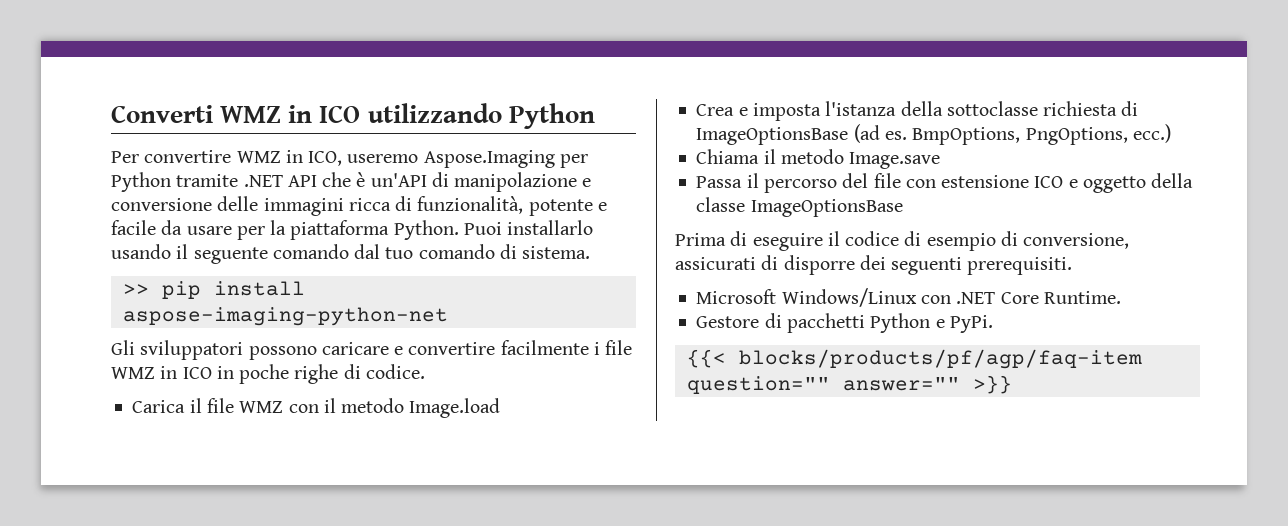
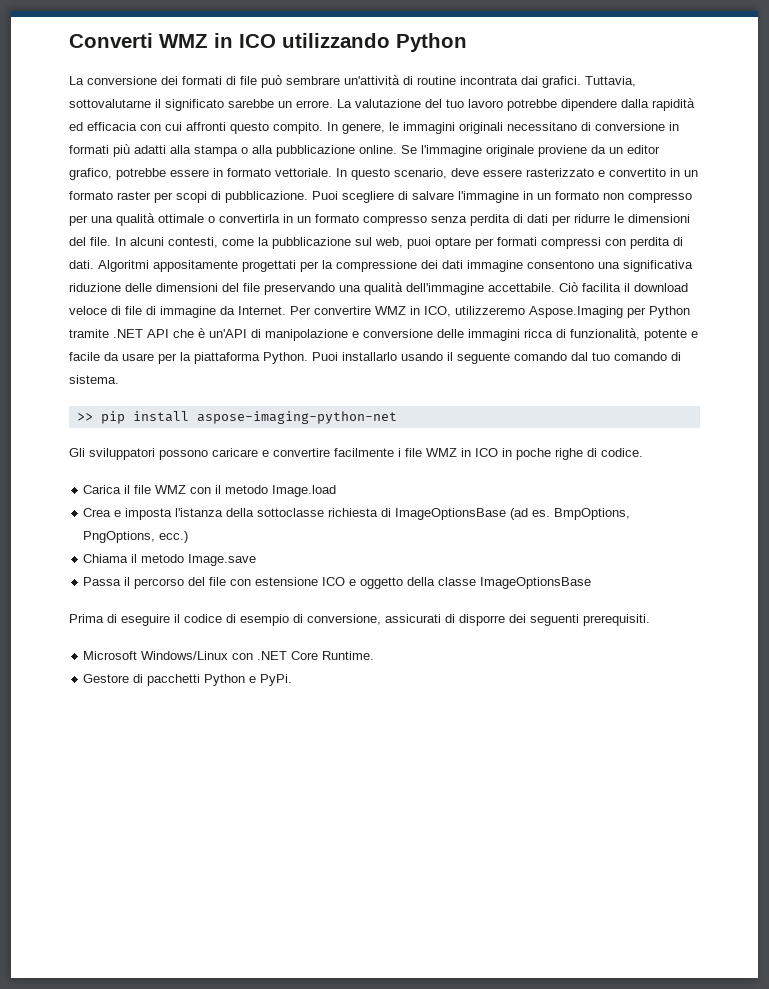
(595, 116) none -> [69,75,636,88] [69,98,695,111] [69,122,679,134] [69,144,660,157] [69,168,698,180] [69,191,692,203] [69,213,690,226] [69,237,683,249] [69,260,693,272] [69,282,688,295] [69,306,286,318] La conversione dei formati di file può sembrare un'attività di routine incontrata dai grafici. Tuttavia, sottovalutarne il significato sarebbe un errore. La valutazione del tuo lavoro potrebbe dipendere dalla rapidità ed efficacia con cui affronti questo compito. In genere, le immagini originali necessitano di conversione in formati più adatti alla stampa o alla pubblicazione online. Se l'immagine originale proviene da un editor grafico, potrebbe essere in formato vettoriale. In questo scenario, deve essere rasterizzato e convertito in un formato raster per scopi di pubblicazione. Puoi scegliere di salvare l'immagine in un formato non compresso per una qualità ottimale o convertirla in un formato compresso senza perdita di dati per ridurre le dimensioni del file. In alcuni contesti, come la pubblicazione sul web, puoi optare per formati compressi con perdita di dati. Algoritmi appositamente progettati per la compressione dei dati immagine consentono una significativa riduzione delle dimensioni del file preservando una qualità dell'immagine accettabile. Ciò facilita il download veloce di file di immagine da Internet.
[347,154,419,163] useremo -> [455,306,525,315] utilizzeremo
[686,349,1142,369] [686,375,1012,394] // {{< blocks/products/pf/agp/faq-item question="" answer="" >}} -> (293, 680) none

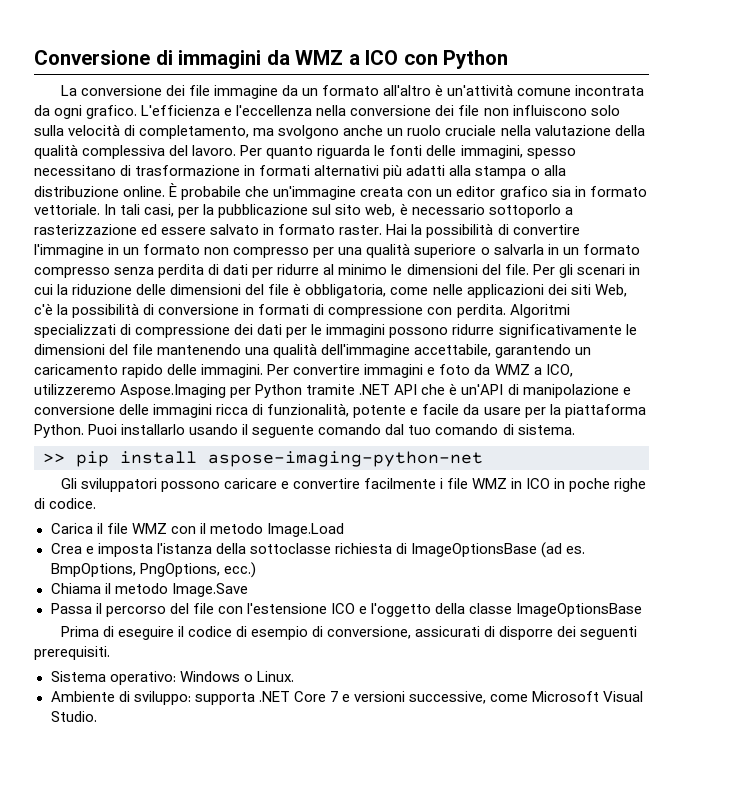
[69,33,467,52] [69,75,636,88] [69,98,695,111] [69,122,503,134] Converti WMZ in ICO utilizzando Python // La conversione dei formati di file può sembrare un'attività di routine incontrata dai grafici. Tuttavia, sottovalutarne il significato sarebbe un errore. La valutazione del tuo lavoro potrebbe dipendere dalla rapidità ed efficacia con cui affronti questo compito. In genere, le immagini originali -> [34,50,509,69] [60,84,645,99] [34,105,620,119] [34,124,645,139] [34,144,576,159] Conversione di immagini da WMZ a ICO con Python // La conversione dei file immagine da un formato all'altro è un'attività comune incontrata da ogni grafico. L'efficienza e l'eccellenza nella conversione dei file non influiscono solo sulla velocità di completamento, ma svolgono anche un ruolo cruciale nella valutazione della qualità complessiva del lavoro. Per quanto riguarda le fonti delle immagini, spesso
[595,122,679,131] [69,145,109,154] conversione in formati -> [135,165,380,176] trasformazione in formati alternativi
[276,145,660,157] [69,168,698,180] [69,191,454,203] pubblicazione online. Se l'immagine originale proviene da un editor grafico, potrebbe essere in formato vettoriale. In questo scenario, deve essere rasterizzato e convertito in un formato raster per scopi di pubblicazione. Puoi scegliere di salvare -> [34,183,647,200] [34,203,573,218] [34,223,580,238] distribuzione online. È probabile che un'immagine creata con un editor grafico sia in formato vettoriale. In tali casi, per la pubblicazione sul sito web, è necessario sottoporlo a rasterizzazione ed essere salvato in formato raster. Hai la possibilità di convertire
[158,214,280,223] ottimale o convertirla -> [414,244,544,258] superiore o salvarla
(610, 218) none -> [323,264,388,275] al minimo
[115,237,683,249] [69,260,693,272] In alcuni contesti, come la pubblicazione sul web, puoi optare per formati compressi con perdita di dati. Algoritmi appositamente progettati per la compressione dei dati immagine consentono una significativa -> [532,264,640,278] [34,284,69,295] Per gli scenari in cui la
[264,282,688,295] [69,306,420,318] preservando una qualità dell'immagine accettabile. Ciò facilita il download veloce di file di immagine da Internet. Per convertire WMZ in -> [293,283,627,298] [34,303,570,318] [34,324,637,338] [34,343,592,358] [34,364,542,378] è obbligatoria, come nelle applicazioni dei siti Web, c'è la possibilità di conversione in formati di compressione con perdita. Algoritmi specializzati di compressione dei dati per le immagini possono ridurre significativamente le dimensioni del file mantenendo una qualità dell'immagine accettabile, garantendo un caricamento rapido delle immagini. Per convertire immagini e foto da WMZ a
[272,485,337,497] Image.load -> [266,523,344,537] Image.Load
[188,554,257,566] Image.save -> [171,583,248,597] Image.Save
[255,577,319,586] estensione -> [246,603,327,614] l'estensione
[360,577,404,589] oggetto -> [370,603,431,617] l'oggetto
[83,651,375,660] [83,674,293,686] Microsoft Windows/Linux con .NET Core Runtime. // Gestore di pacchetti Python e PyPi. -> [50,671,294,685] [50,691,644,705] [50,711,97,722] Sistema operativo: Windows o Linux. // Ambiente di sviluppo: supporta .NET Core 7 e versioni successive, come Microsoft Visual Studio.

